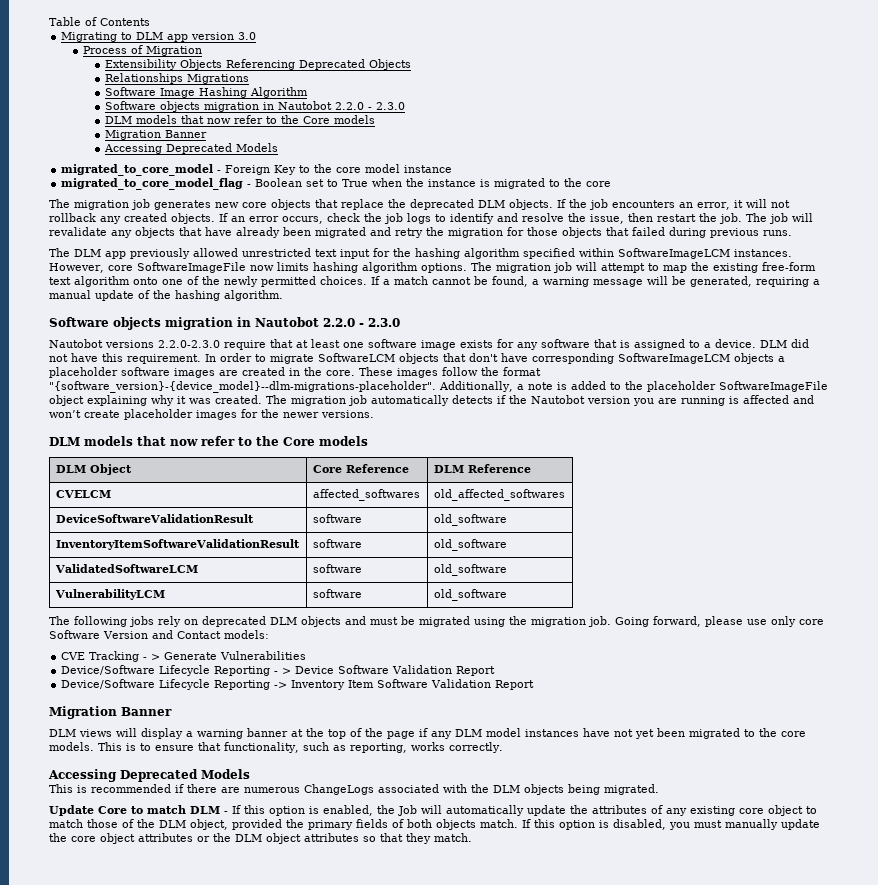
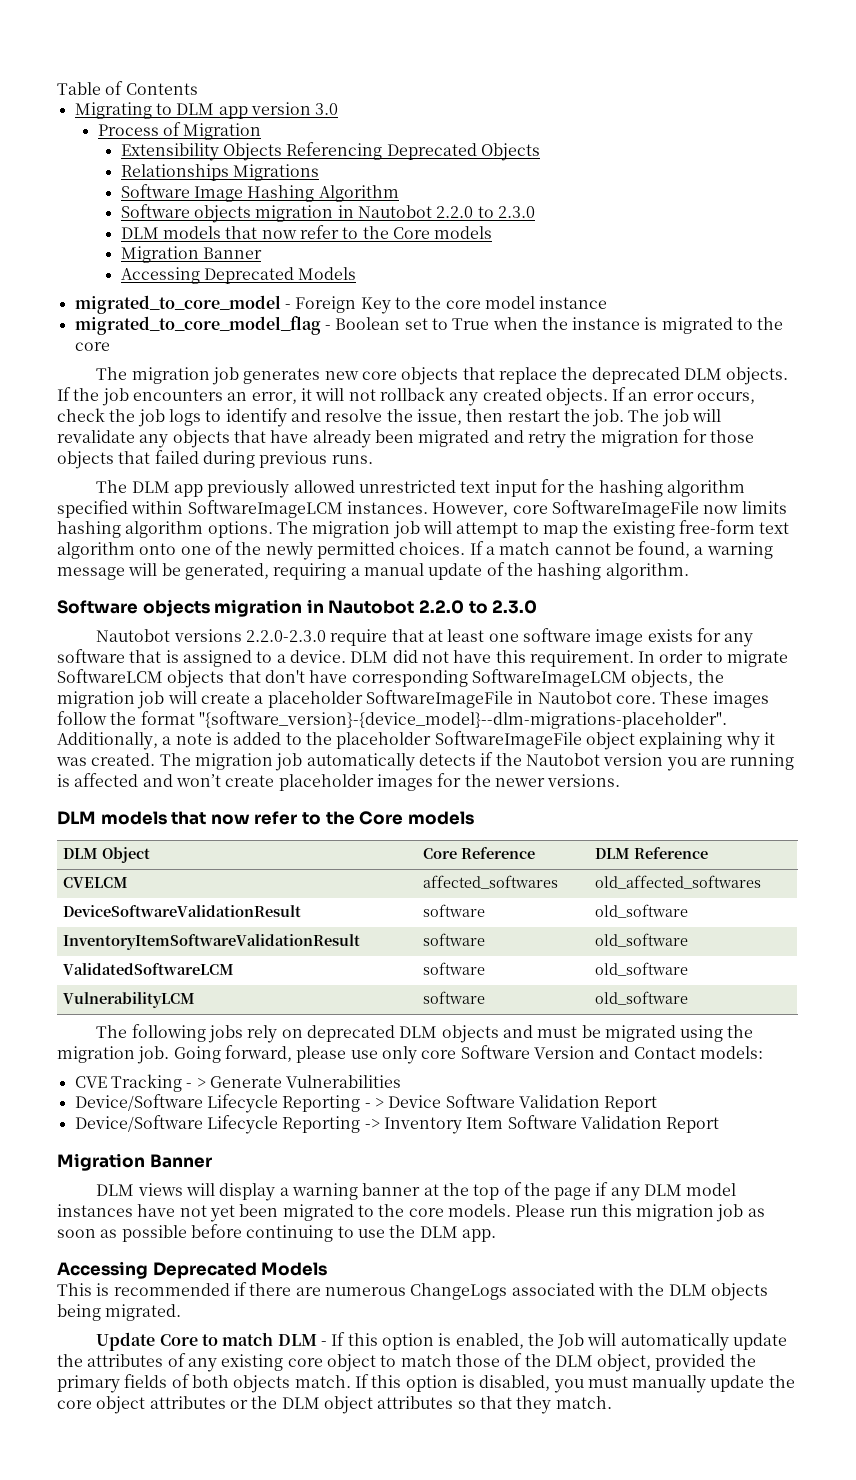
[367,107,372,110] - -> [477,206,494,218] to
[359,323,364,327] - -> [468,601,488,614] to
[734,353,785,364] [49,367,322,378] objects a placeholder software images are created in the -> [631,670,724,688] [57,690,612,709] objects, the migration job will create a placeholder SoftwareImageFile in Nautobot
[98,742,503,753] This is to ensure that functionality, such as reporting, works correctly. -> [515,1204,765,1222] [57,1224,496,1242] Please run this migration job as soon as possible before continuing to use the DLM app.

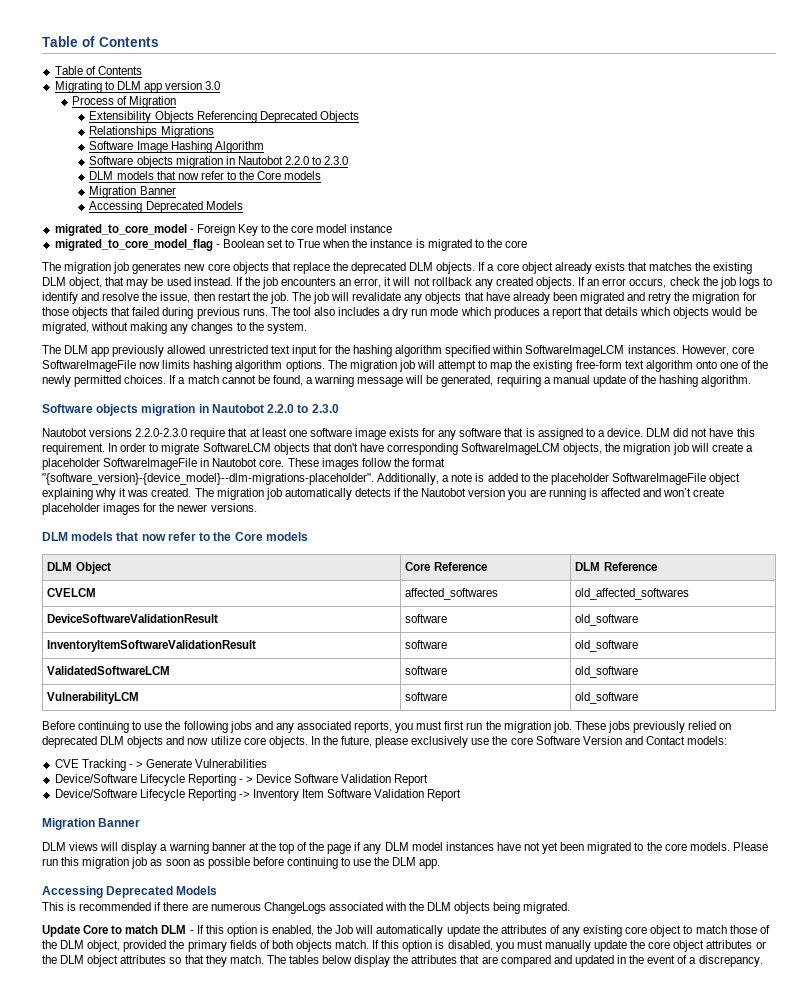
[57,81,198,95] Table of Contents -> [42,36,159,47] [54,66,142,75] Table of Contents // Table of Contents
(71, 394) none -> [487,262,753,274] [42,277,243,289] a core object already exists that matches the existing DLM object, that may be used instead. If
(373, 459) none -> [270,307,757,319] [42,322,307,334] The tool also includes a dry run mode which produces a report that details which objects would be migrated, without making any changes to the system.
[96,1024,278,1043] The following jobs rely -> [42,721,717,733] Before continuing to use the following jobs and any associated reports, you must first run the migration job. These jobs previously relied
[537,1025,754,1042] [57,1045,417,1064] must be migrated using the migration job. Going forward, please use only -> [187,736,508,748] now utilize core objects. In the future, please exclusively use the
(612, 1402) none -> [266,955,763,967] The tables below display the attributes that are compared and updated in the event of a discrepancy.

